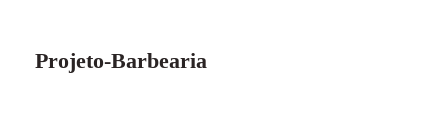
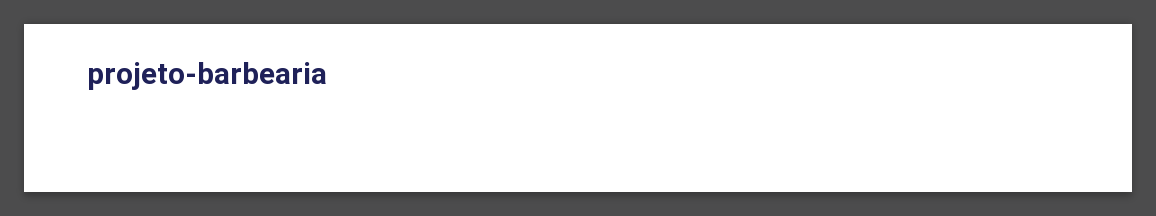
[35,53,207,73] Projeto-Barbearia -> [87,62,327,90] projeto-barbearia

